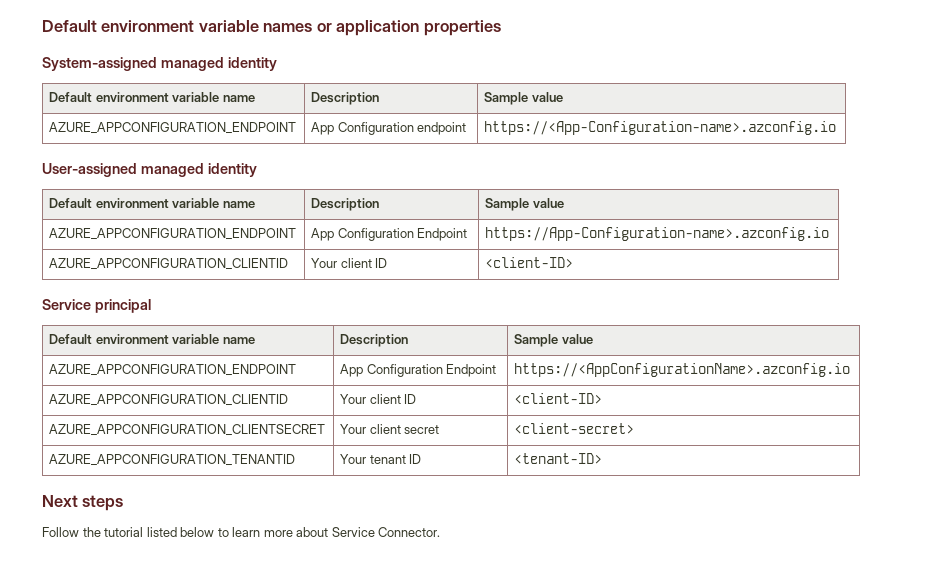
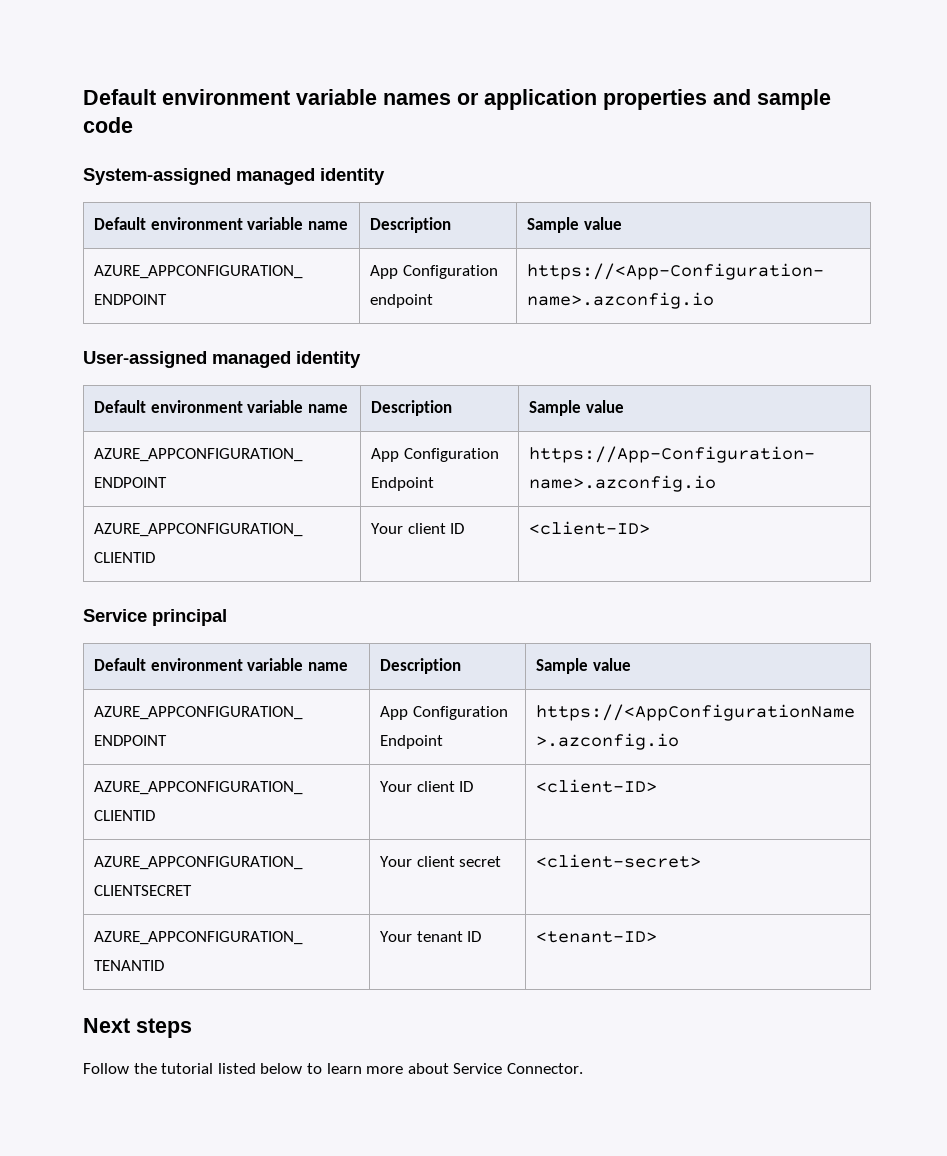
(501, 28) none -> [713,89,831,110] [83,117,133,133] and sample code

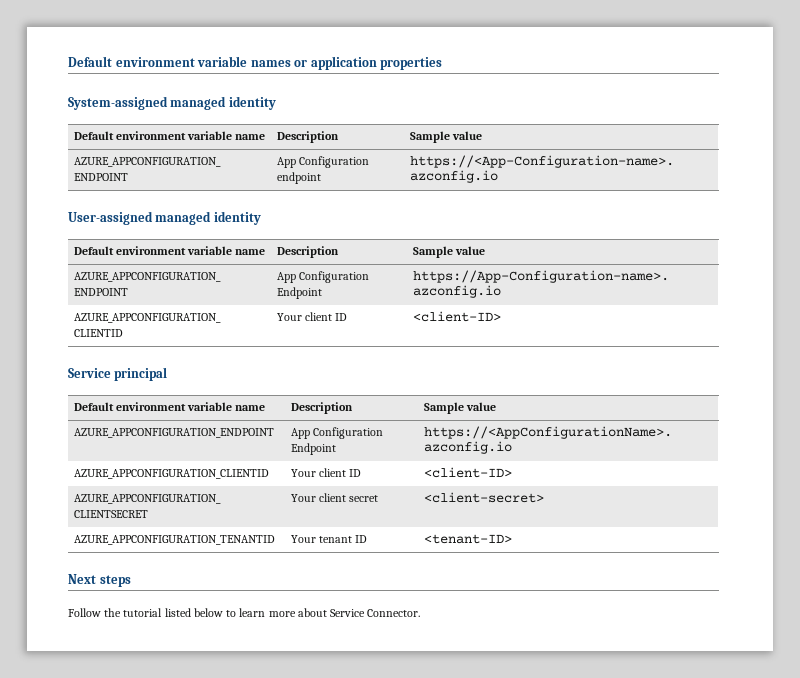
[713,89,831,110] [83,117,133,133] and sample code -> (443, 63) none

